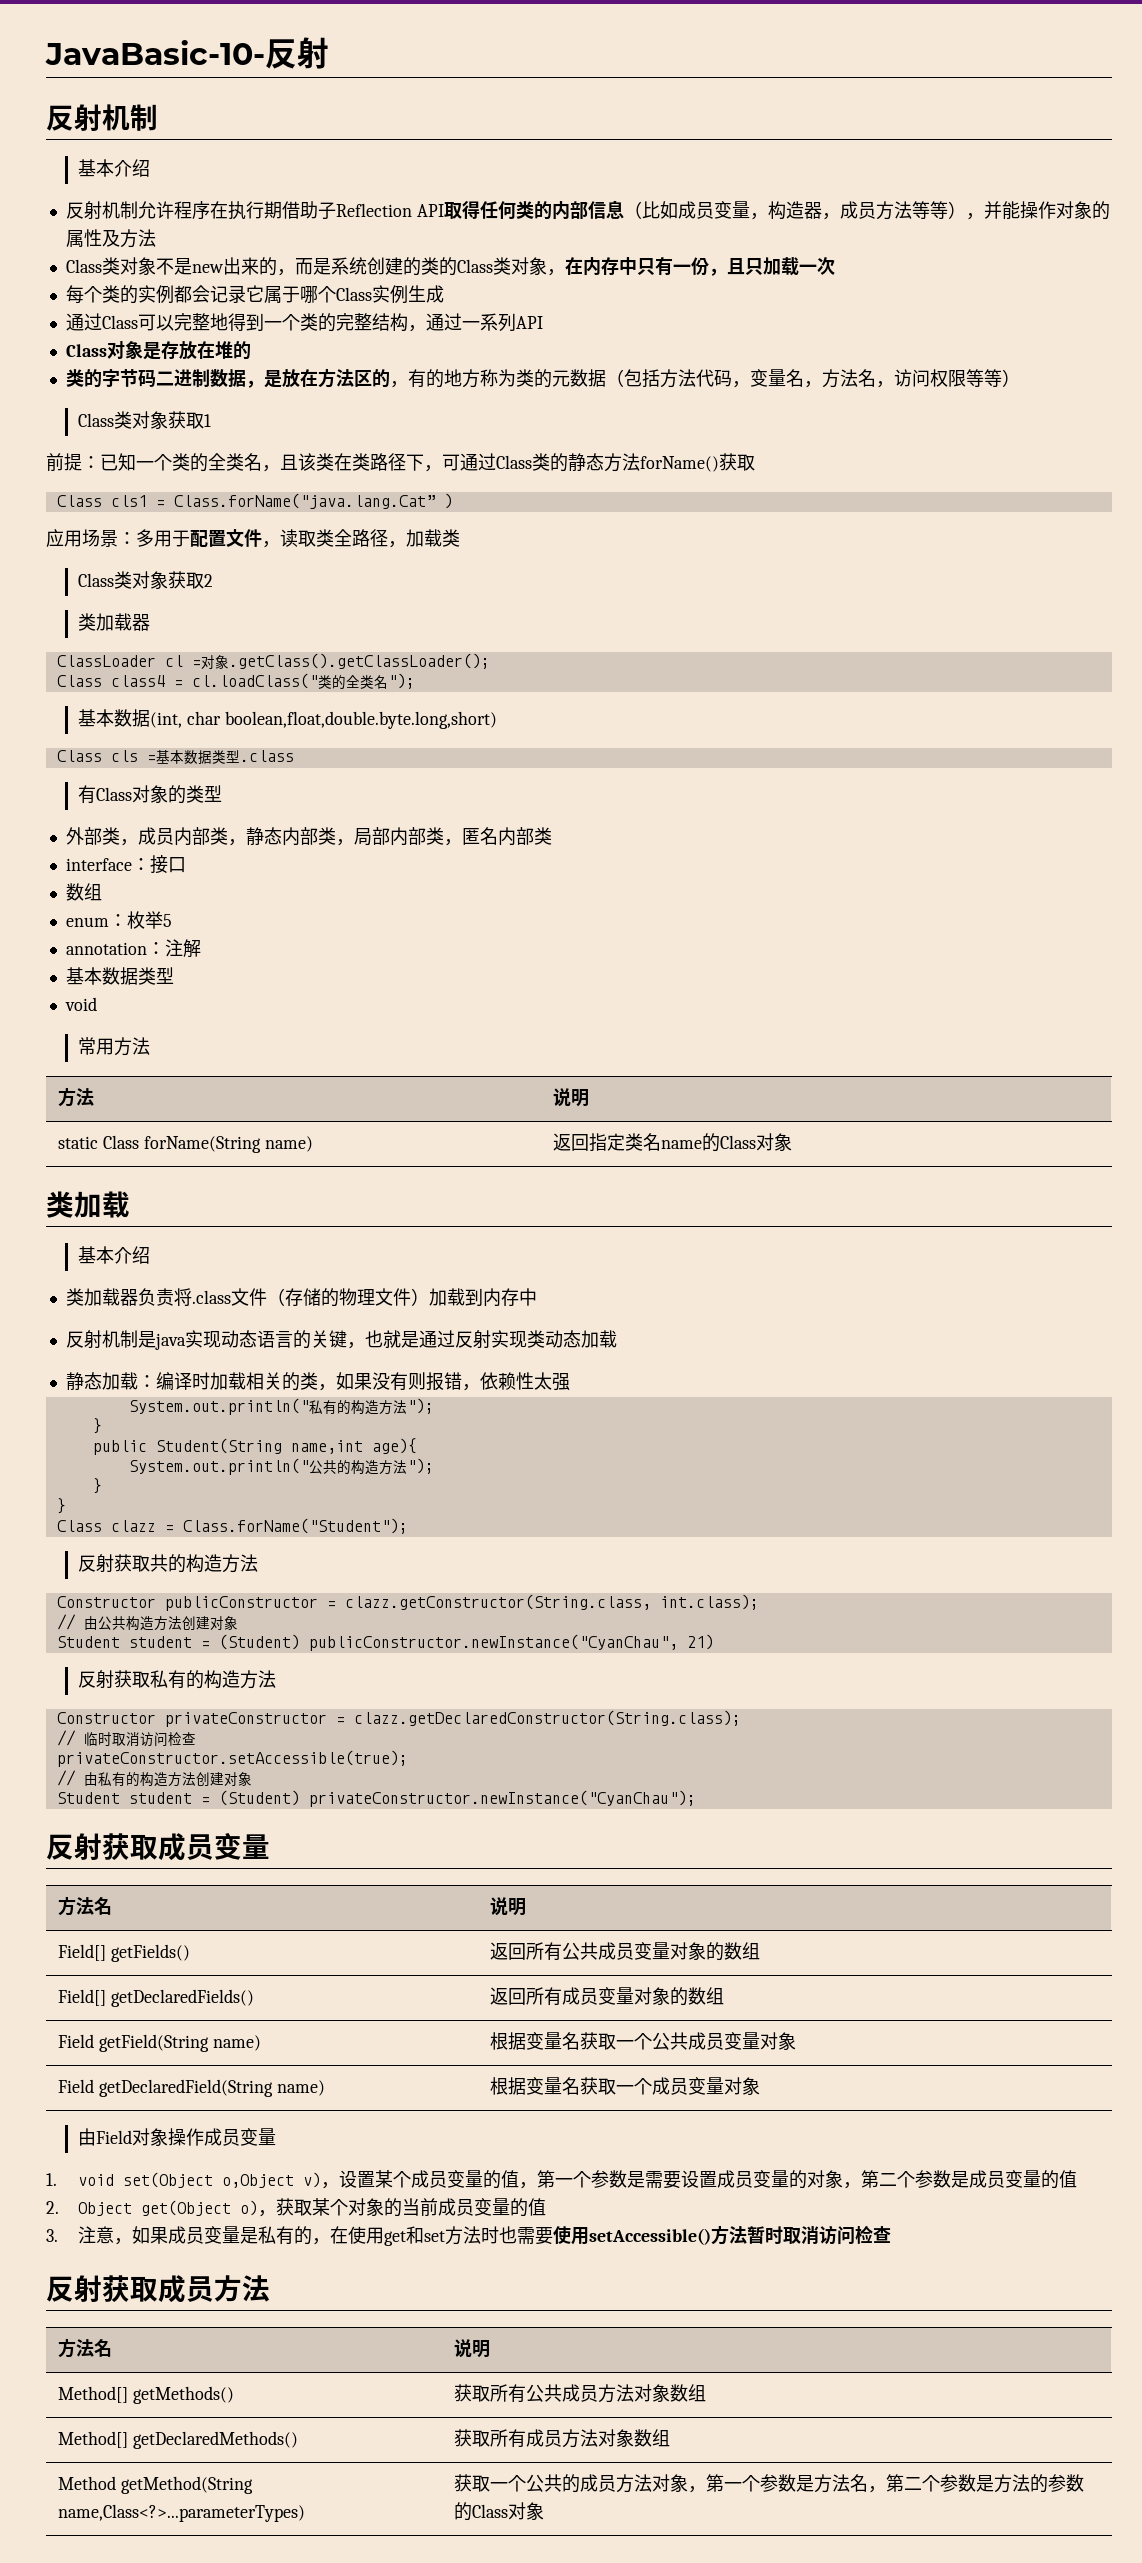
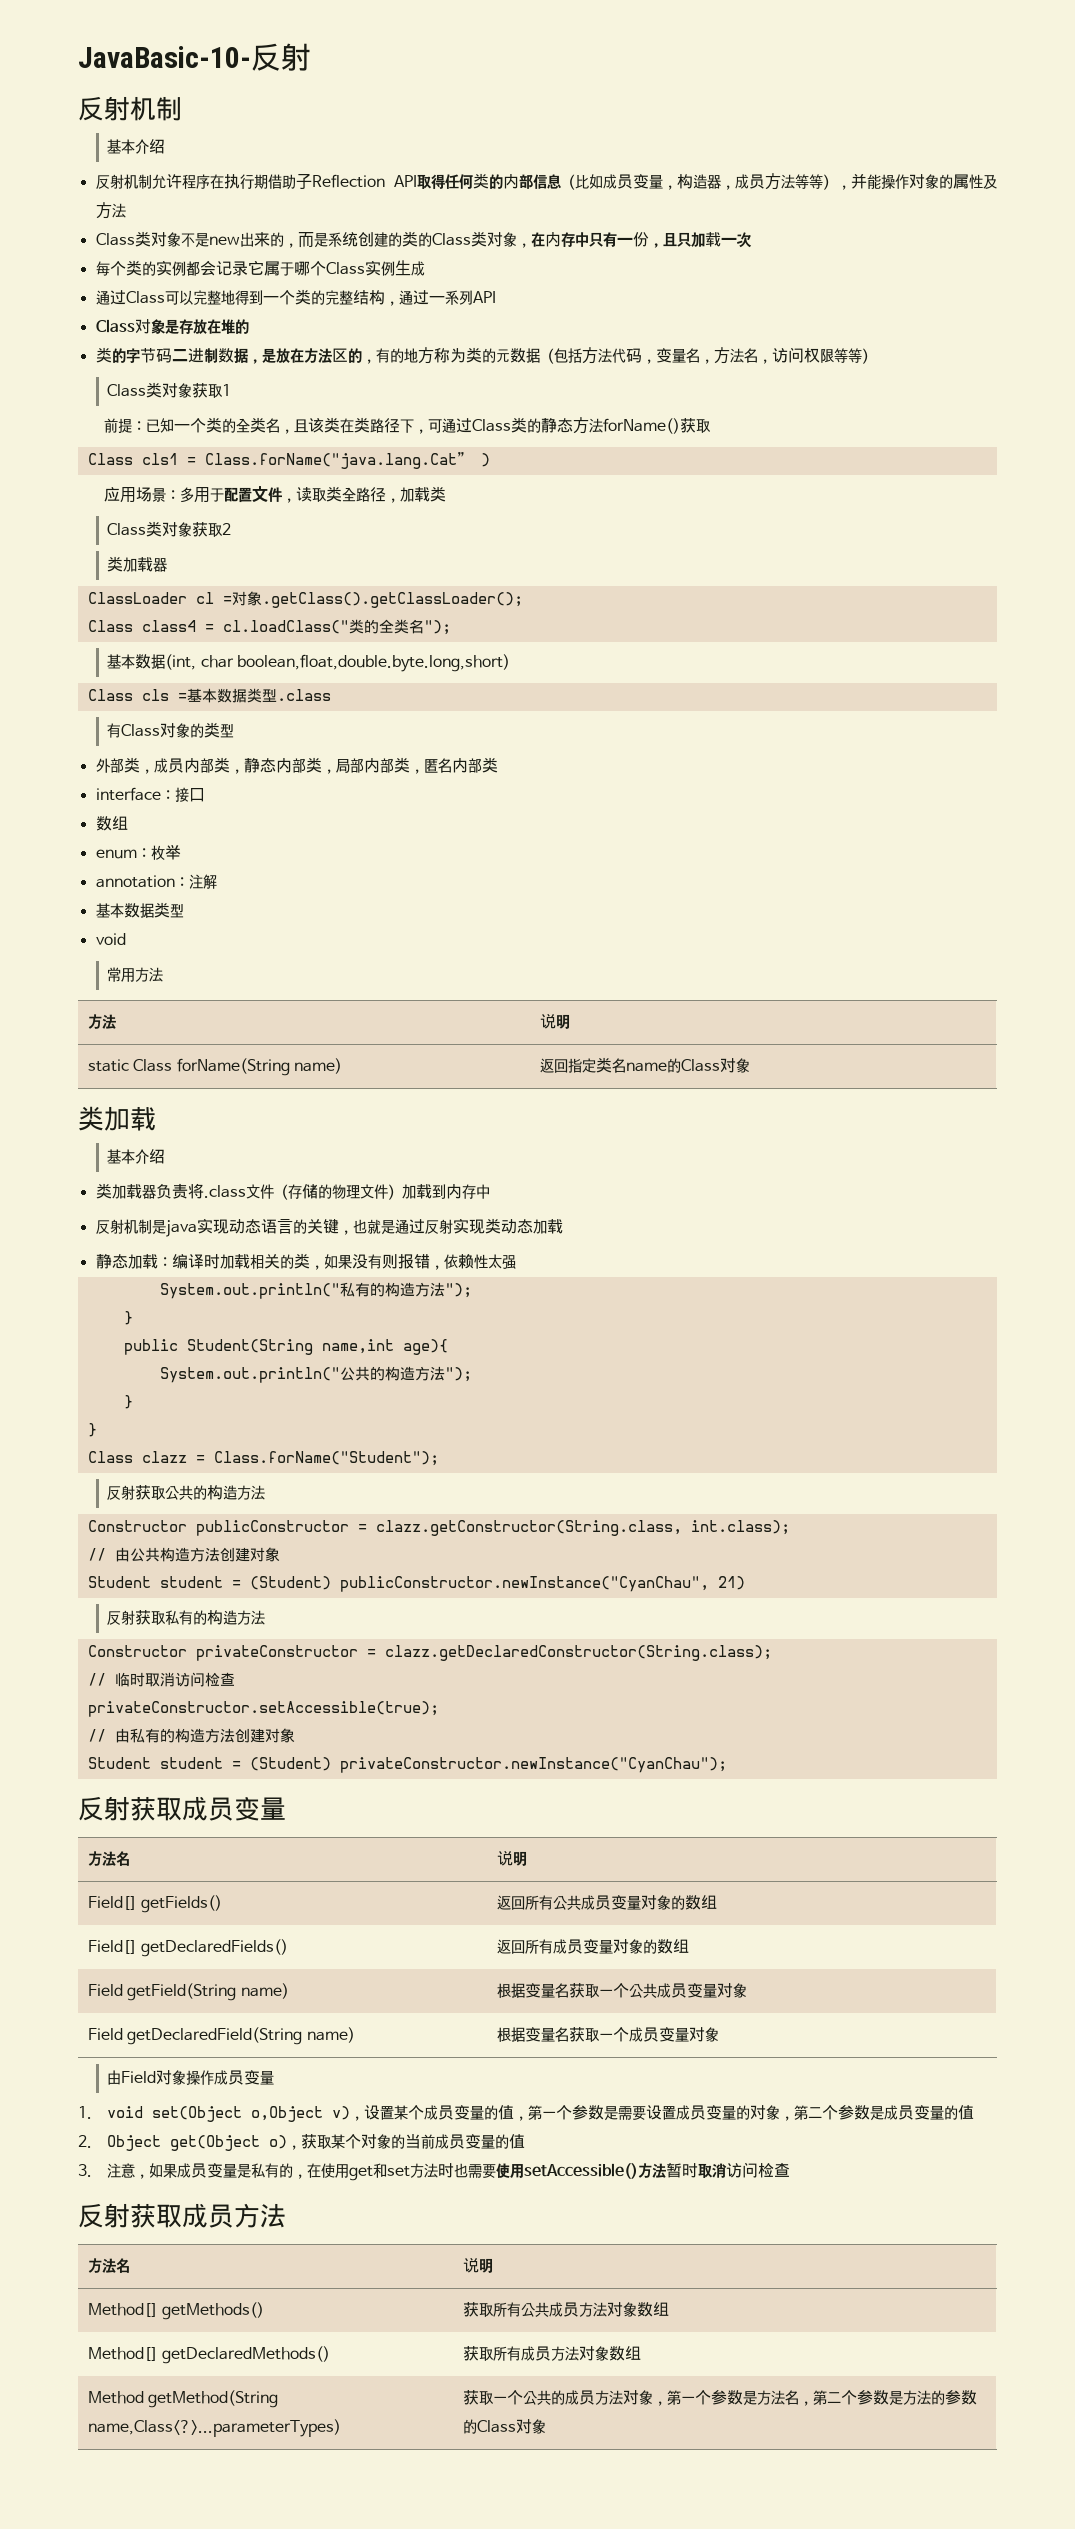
[162,914,172,927] 5 -> (181, 852) none
(150, 1563) none -> [165,1485,180,1500] 公

